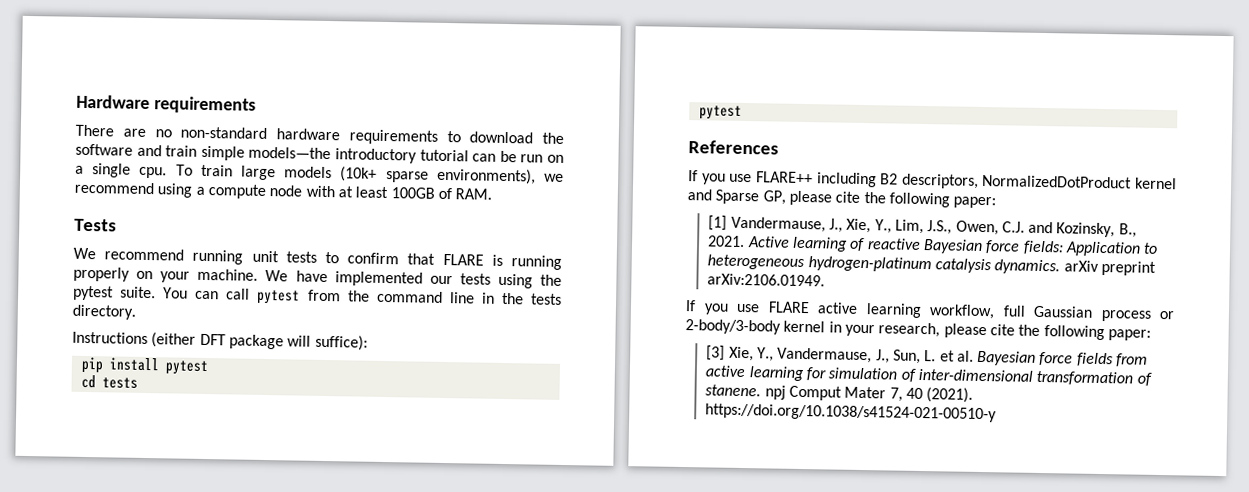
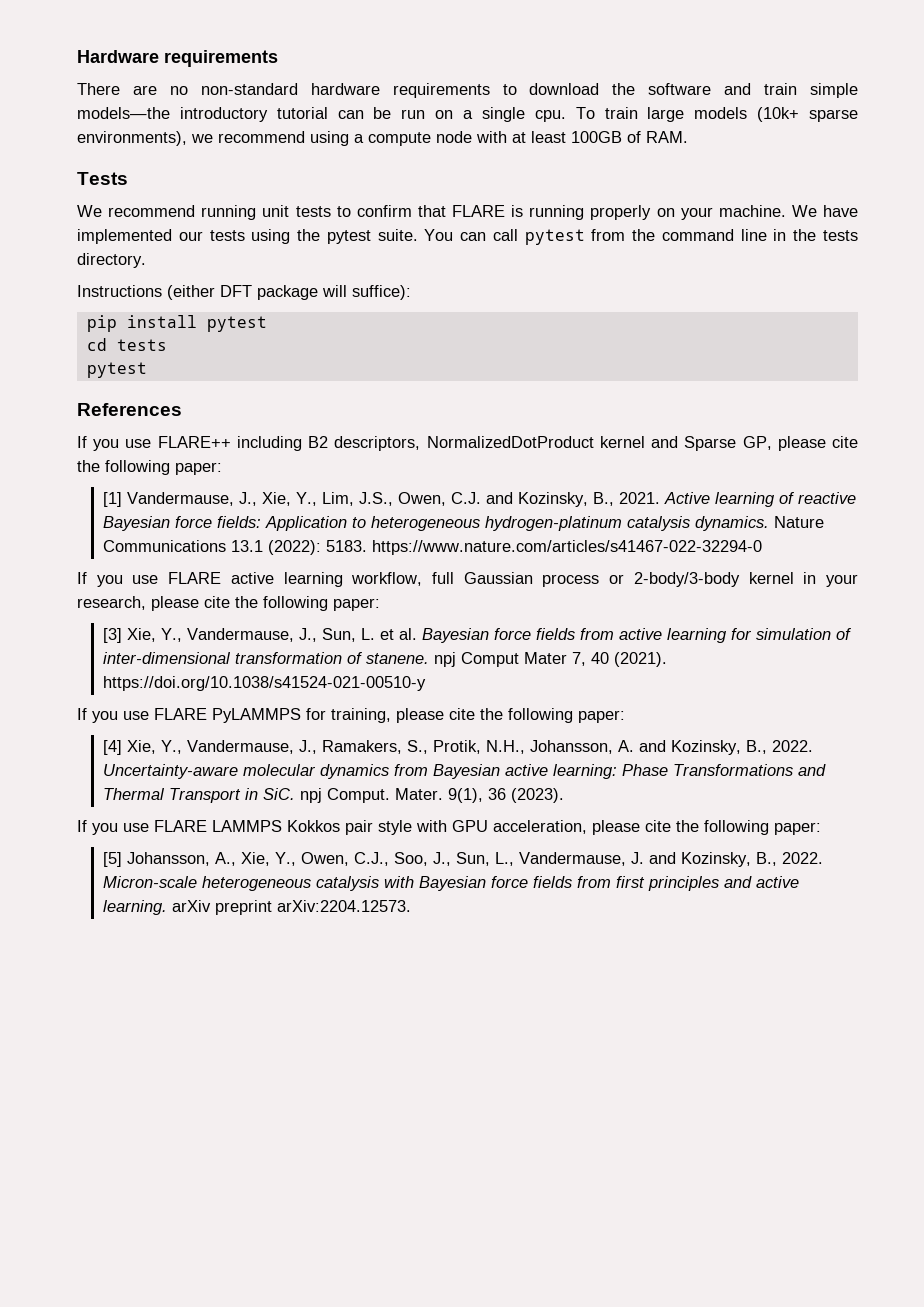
[1063,260,1156,276] [707,273,826,287] arXiv preprint arXiv:2106.01949. -> [773,516,824,528] [102,540,762,555] Nature Communications 13.1 (2022): 5183. https://www.nature.com/articles/s41467-022-32294-0
(998, 413) none -> [77,708,625,723] [102,740,813,755] [102,764,826,779] [102,788,564,803] [77,820,821,835] [102,852,823,867] [102,876,799,891] [102,900,411,915] // If you use FLARE PyLAMMPS for training, please cite the following paper: // [4] Xie, Y., Vandermause, J., Ramakers, S., Protik, N.H., Johansson, A. and Kozinsky, B., 2022. Uncertainty-aware molecular dynamics from Bayesian active learning: Phase Transformations and Thermal Transport in SiC. npj Comput. Mater. 9(1), 36 (2023). // If you use FLARE LAMMPS Kokkos pair style with GPU acceleration, please cite the following paper: // [5] Johansson, A., Xie, Y., Owen, C.J., Soo, J., Sun, L., Vandermause, J. and Kozinsky, B., 2022. Micron-scale heterogeneous catalysis with Bayesian force fields from first principles and active learning. arXiv preprint arXiv:2204.12573.

